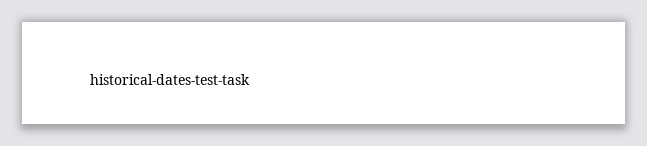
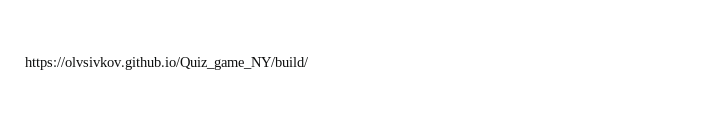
[90,74,250,85] historical-dates-test-task -> [25,57,309,70] https://olvsivkov.github.io/Quiz_game_NY/build/

